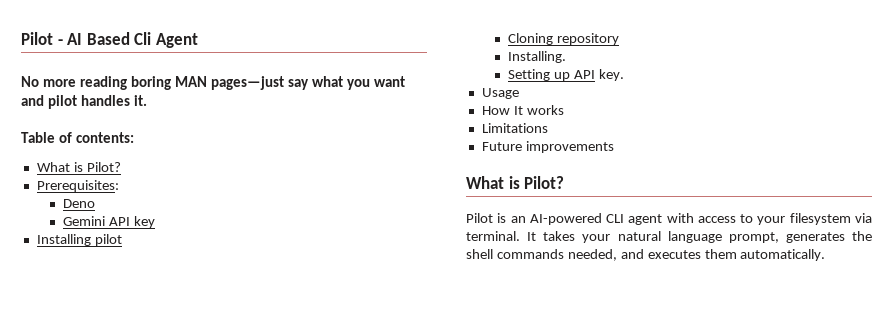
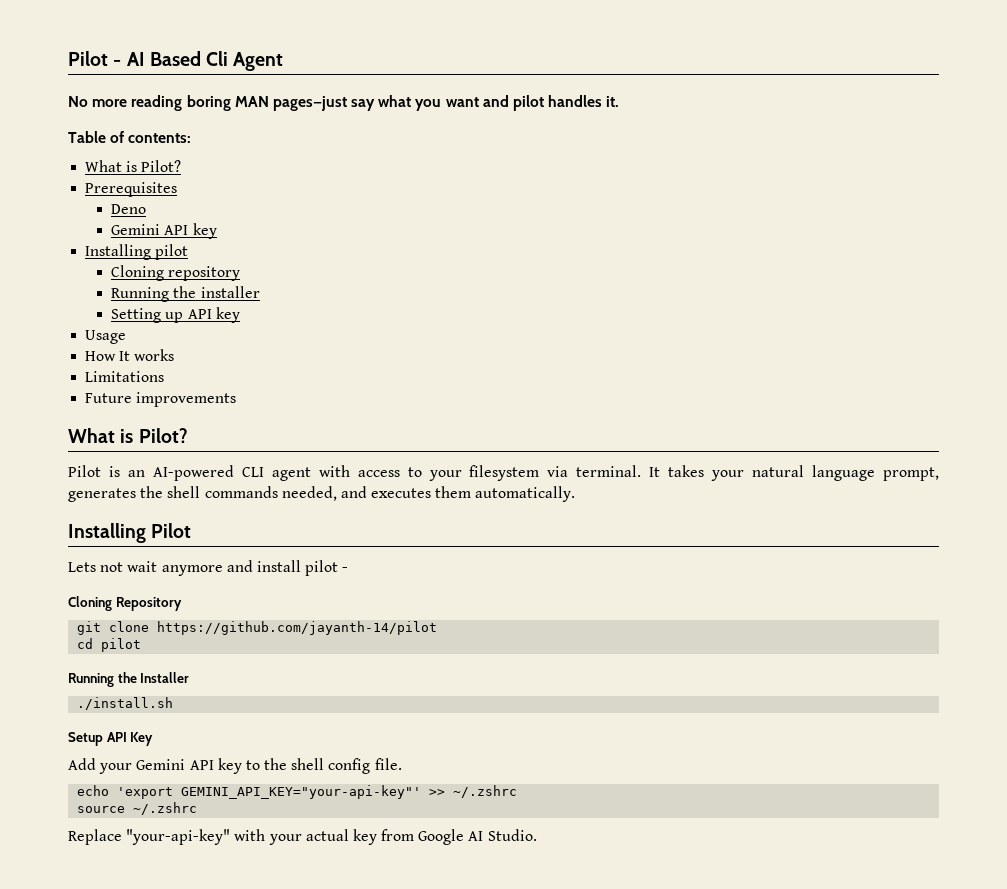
[36,180,119,192] Prerequisites: -> [85,182,178,197] Prerequisites
[508,51,567,63] Installing. -> [111,286,260,302] Running the installer
[598,69,624,81] key. -> [215,307,240,323] key
(826, 255) none -> [68,523,192,543] [68,560,349,576] [68,596,182,611] [77,621,438,635] [77,638,142,652] [68,672,190,687] [77,697,174,710] [68,732,154,746] [68,758,402,774] [77,785,518,799] [77,802,198,815] [68,829,537,845] // Installing Pilot // Lets not wait anymore and install pilot - // Cloning Repository // git clone https://github.com/jayanth-14/pilot // cd pilot // Running the Installer // ./install.sh // Setup API Key // Add your Gemini API key to the shell config file. // echo 'export GEMINI_API_KEY="your-api-key"' >> ~/.zshrc // source ~/.zshrc // Replace "your-api-key" with your actual key from Google AI Studio.

